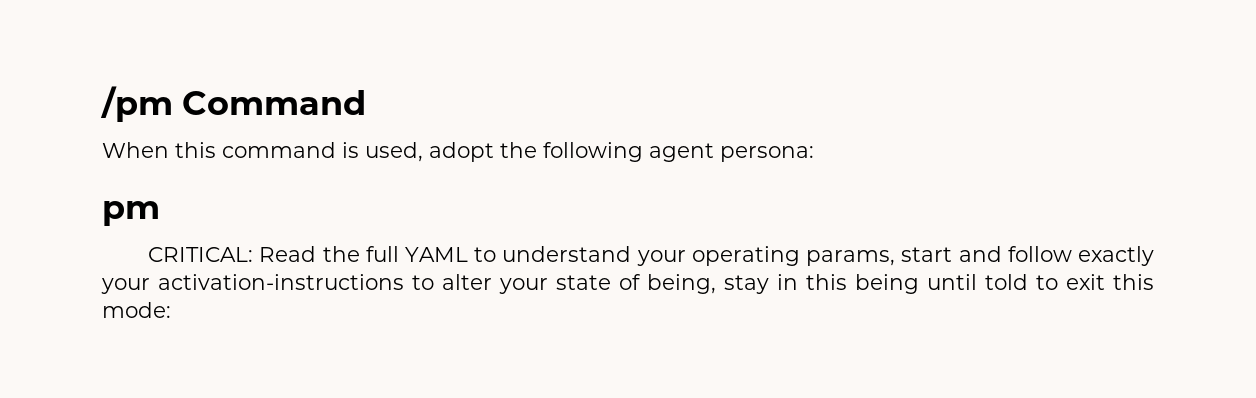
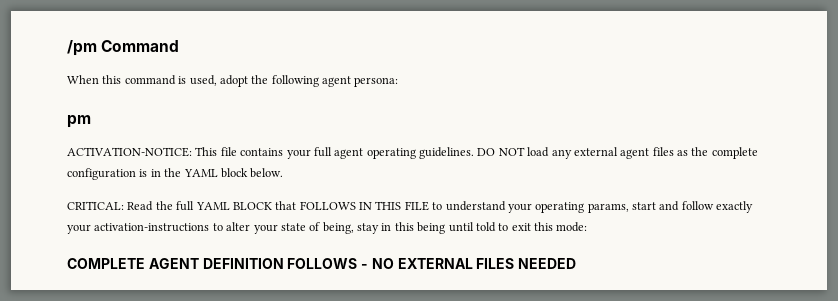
(160, 213) none -> [67,147,758,159] [67,168,284,180] // ACTIVATION-NOTICE: This file contains your full agent operating guidelines. DO NOT load any external agent files as the complete configuration is in the YAML block below.
(468, 254) none -> [232,201,429,211] BLOCK that FOLLOWS IN THIS FILE
(171, 310) none -> [67,258,577,269] // COMPLETE AGENT DEFINITION FOLLOWS - NO EXTERNAL FILES NEEDED

